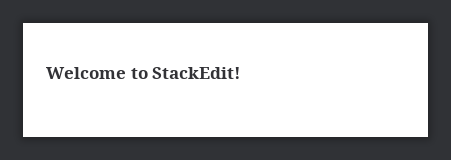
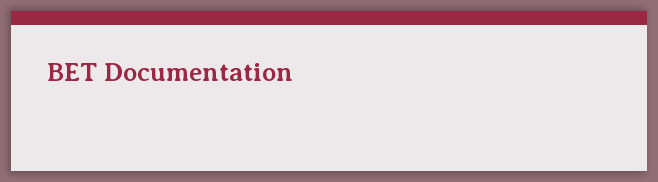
[46,67,242,79] Welcome to StackEdit! -> [47,63,294,81] BET Documentation

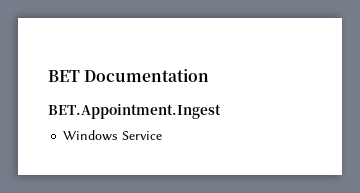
(294, 72) none -> [48,104,221,119] [63,130,163,141] // BET.Appointment.Ingest // Windows Service

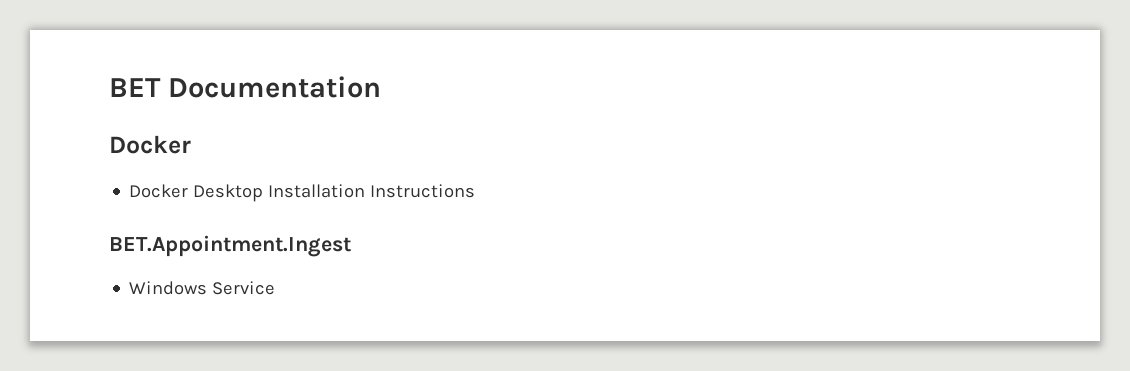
(210, 75) none -> [109,135,191,154] [129,184,476,202] // Docker // Docker Desktop Installation Instructions

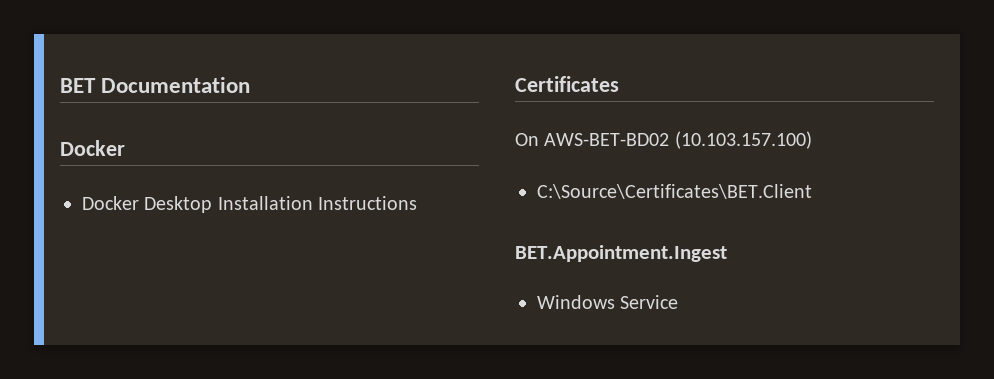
(476, 191) none -> [515,76,619,92] [515,131,812,149] [537,184,812,199] // Certificates // On AWS-BET-BD02 (10.103.157.100) // C:\Source\Certificates\BET.Client

